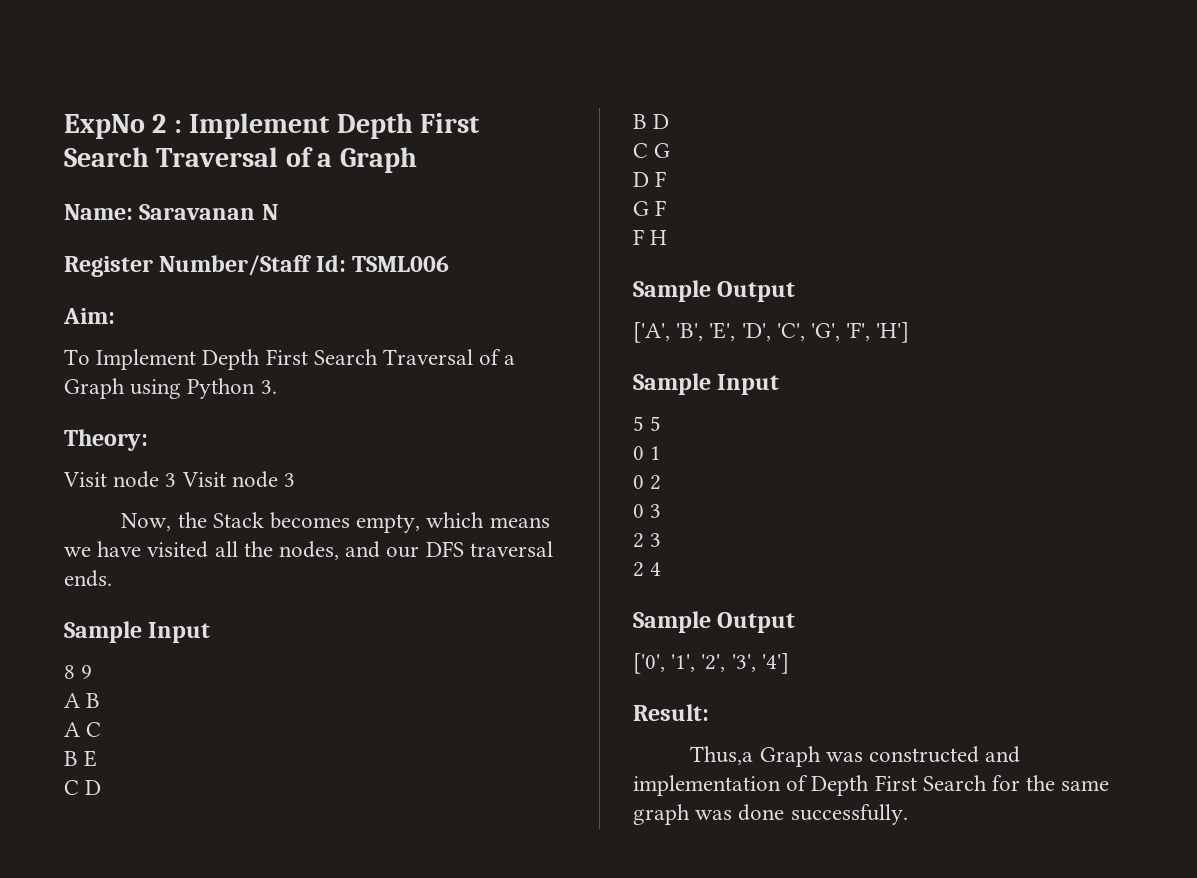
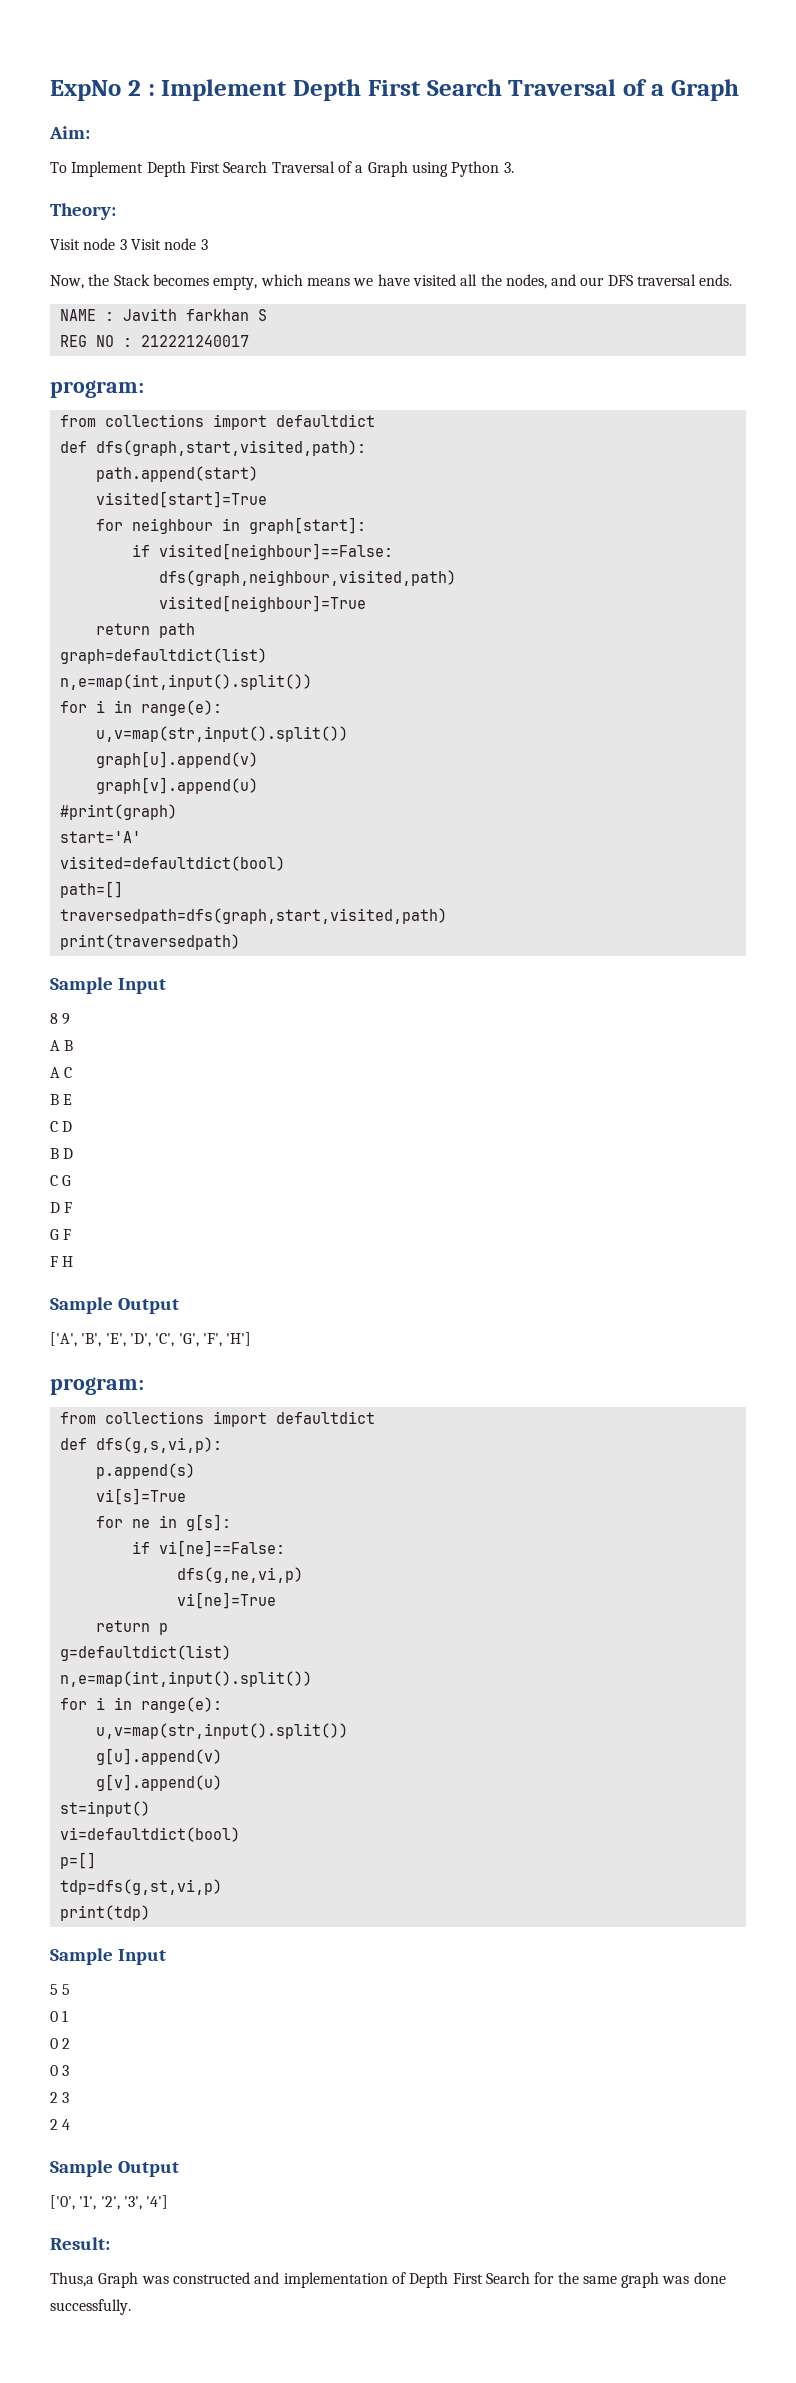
[64,204,278,220] [64,255,450,277] // Name: Saravanan N // Register Number/Staff Id: TSML006 -> (739, 90) none
(112, 578) none -> [59,308,267,321] [59,335,249,347] [50,380,144,398] [59,414,375,430] [59,440,366,456] [95,466,258,482] [95,491,267,508] [95,517,366,534] [131,543,393,560] [158,570,456,586] [158,595,366,612] [95,623,195,638] [59,648,267,664] [59,674,312,690] [59,700,222,716] [95,726,348,742] [95,751,258,768] [95,777,258,794] [59,804,177,820] [59,831,141,843] [59,856,285,871] [59,881,123,898] [59,908,447,924] [59,934,240,950] // NAME : Javith farkhan S // REG NO : 212221240017 // program: // from collections import defaultdict // def dfs(graph,start,visited,path): // path.append(start) // visited[start]=True // for neighbour in graph[start]: // if visited[neighbour]==False: // dfs(graph,neighbour,visited,path) // visited[neighbour]=True // return path // graph=defaultdict(list) // n,e=map(int,input().split()) // for i in range(e): // u,v=map(str,input().split()) // graph[u].append(v) // graph[v].append(u) // #print(graph) // start='A' // visited=defaultdict(bool) // path=[] // traversedpath=dfs(graph,start,visited,path) // print(traversedpath)
(910, 332) none -> [50,1377,144,1395] [59,1411,375,1427] [59,1437,222,1453] [95,1463,195,1479] [95,1488,186,1505] [95,1514,231,1531] [131,1540,285,1557] [176,1567,303,1583] [176,1592,276,1609] [95,1620,168,1635] [59,1645,231,1661] [59,1671,312,1687] [59,1697,222,1713] [95,1723,348,1739] [95,1748,222,1765] [95,1774,222,1791] [59,1801,150,1817] [59,1827,240,1842] [59,1852,96,1869] [59,1879,222,1895] [59,1905,150,1921] // program: // from collections import defaultdict // def dfs(g,s,vi,p): // p.append(s) // vi[s]=True // for ne in g[s]: // if vi[ne]==False: // dfs(g,ne,vi,p) // vi[ne]=True // return p // g=defaultdict(list) // n,e=map(int,input().split()) // for i in range(e): // u,v=map(str,input().split()) // g[u].append(v) // g[v].append(u) // st=input() // vi=defaultdict(bool) // p=[] // tdp=dfs(g,st,vi,p) // print(tdp)

